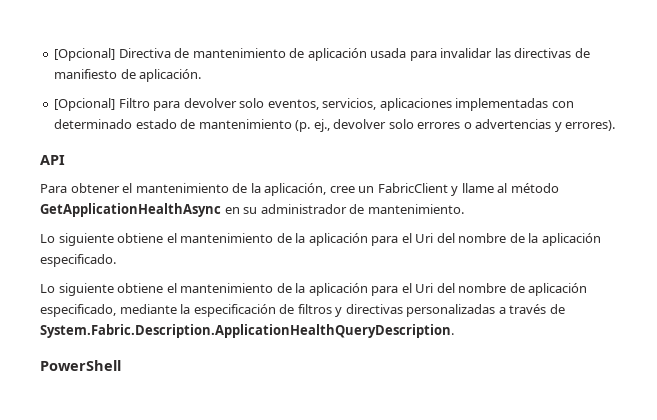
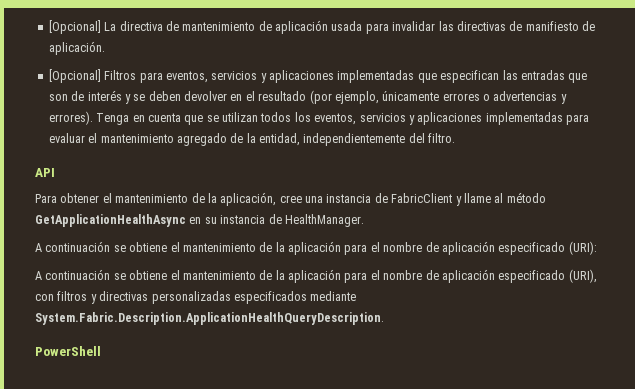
[54,48,171,61] [Opcional] Directiva -> [48,20,163,34] [Opcional] La directiva
[118,98,574,111] [54,119,414,132] Filtro para devolver solo eventos, servicios, aplicaciones implementadas con determinado estado de mantenimiento (p. ej., devolver solo -> [104,70,588,83] [48,90,440,104] Filtros para eventos, servicios y aplicaciones implementadas que especifican las entradas que son de interés y se deben devolver en el resultado (por ejemplo, únicamente
(616, 125) none -> [96,112,589,125] [48,133,456,146] Tenga en cuenta que se utilizan todos los eventos, servicios y aplicaciones implementadas para evaluar el mantenimiento agregado de la entidad, independientemente del filtro.
[358,186,375,193] un -> [305,193,388,203] una instancia de
[260,204,464,214] [40,233,601,246] [40,254,116,267] [40,283,588,296] [40,304,295,317] administrador de mantenimiento. // Lo siguiente obtiene el mantenimiento de la aplicación para el Uri del nombre de la aplicación especificado. // Lo siguiente obtiene el mantenimiento de la aplicación para el Uri del nombre de aplicación especificado, mediante la especificación de -> [220,214,364,227] [35,241,597,255] [35,269,597,283] [35,294,54,301] instancia de HealthManager. // A continuación se obtiene el mantenimiento de la aplicación para el nombre de aplicación especificado (URI): // A continuación se obtiene el mantenimiento de la aplicación para el nombre de aplicación especificado (URI), con
[498,304,565,314] a través de -> [233,291,357,304] especificados mediante

